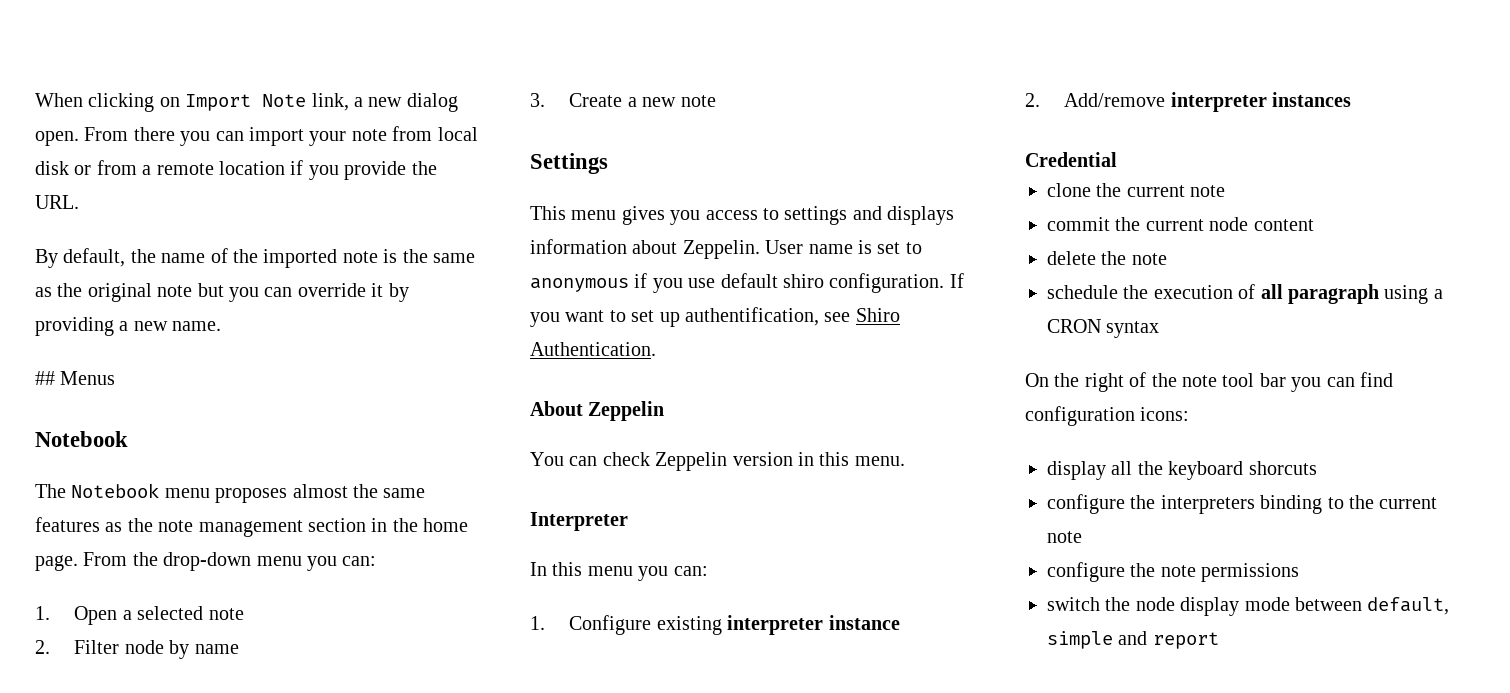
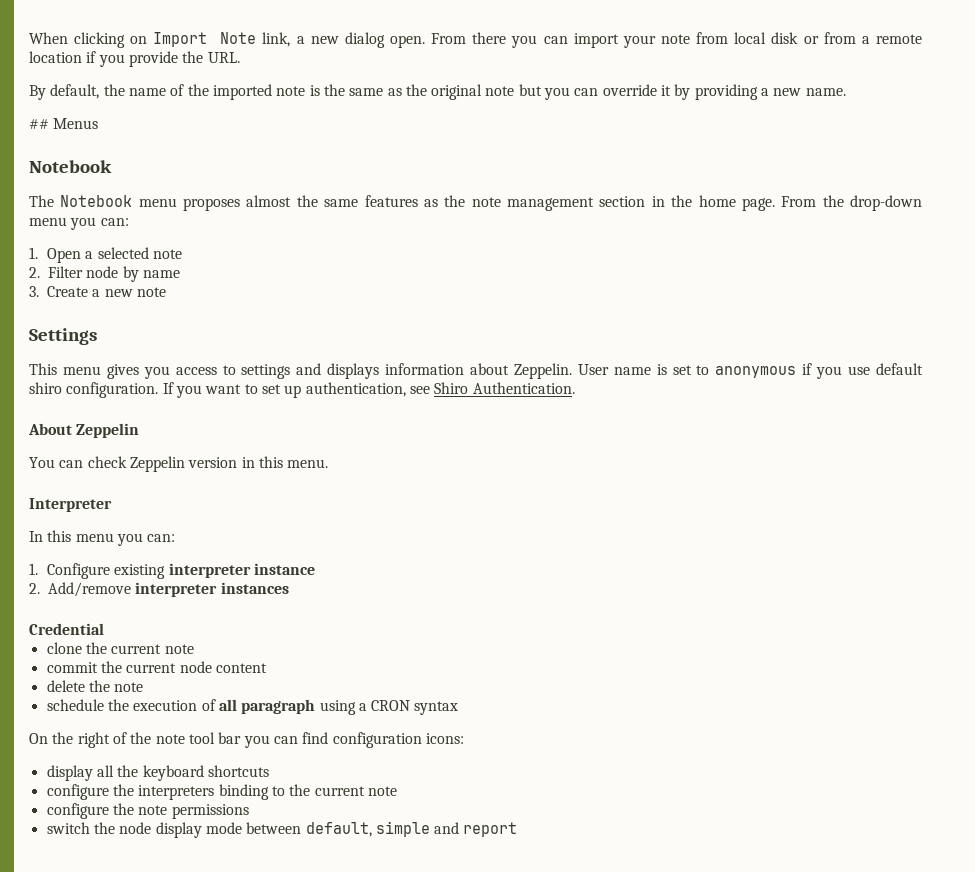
[685,307,819,326] authentification, -> [305,382,406,397] authentication,
[1248,461,1317,475] shorcuts -> [207,765,269,777] shortcuts

